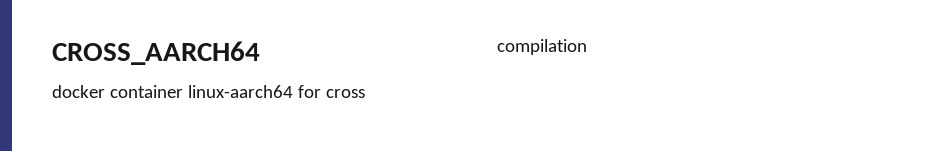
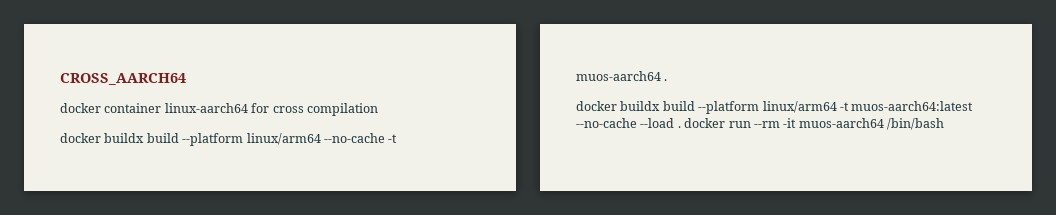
(587, 47) none -> [60,133,398,146] [576,71,668,81] [576,101,974,114] [576,118,944,130] // docker buildx build --platform linux/arm64 --no-cache -t muos-aarch64 . // docker buildx build --platform linux/arm64 -t muos-aarch64:latest --no-cache --load . docker run --rm -it muos-aarch64 /bin/bash

